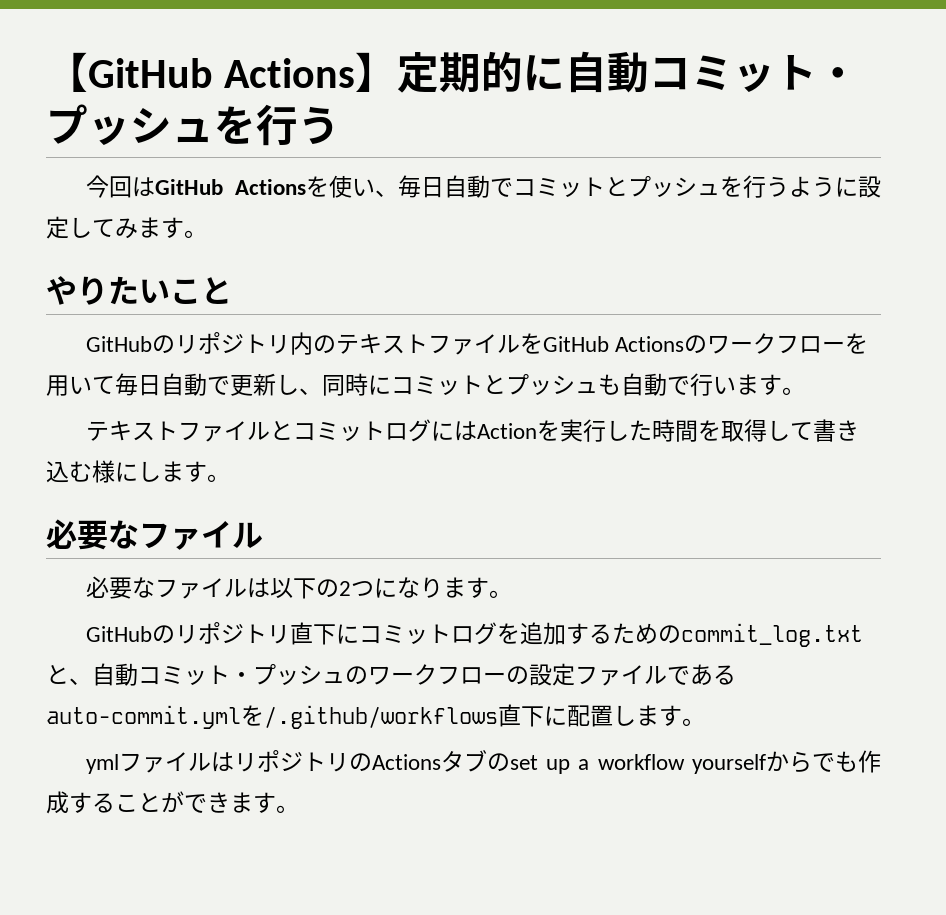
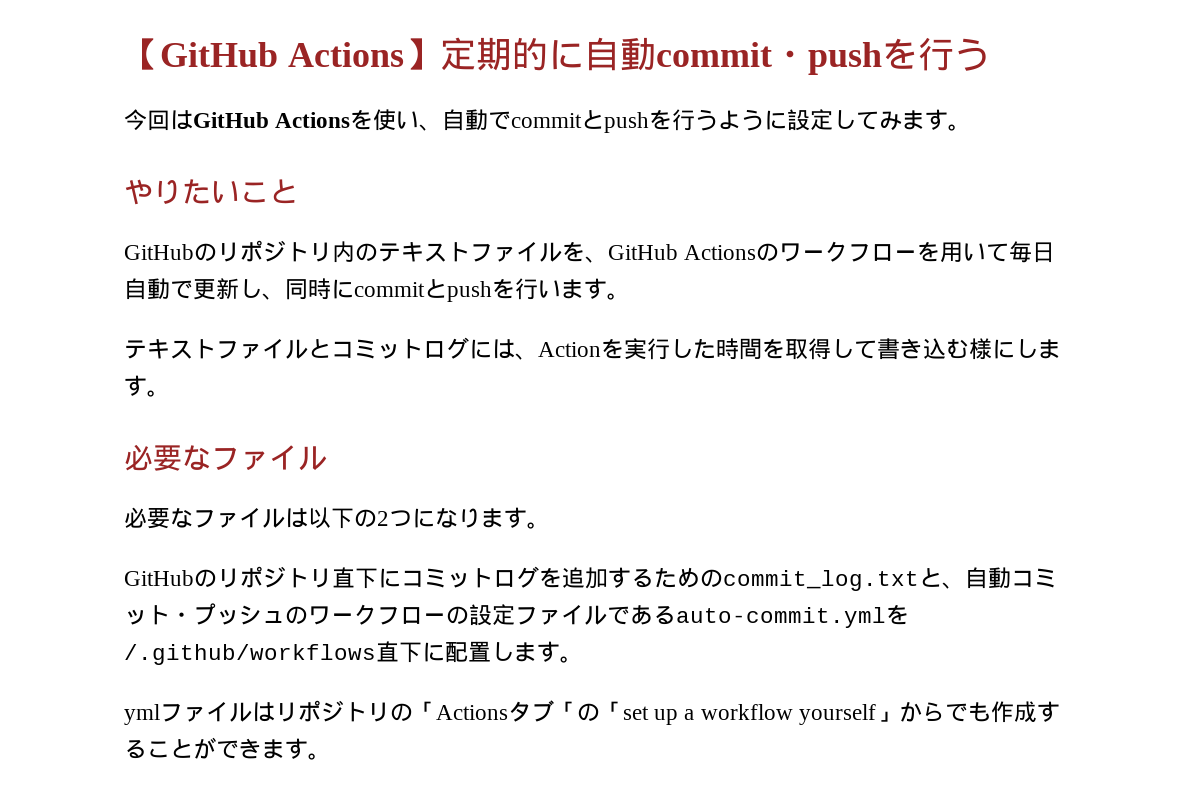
[649,55,860,92] [46,104,214,145] コミット・プッシュ -> [655,42,882,75] commit・push
[398,175,720,198] 毎日自動でコミットとプッシュ -> [442,109,650,133] 自動でcommitとpush
(543, 343) none -> [585,256,608,263] 、
[391,373,690,396] コミットとプッシュも自動で -> [354,278,515,302] commitとpushを
(477, 431) none -> [515,353,538,360] 、
(372, 762) none -> [413,701,436,720] 「
[486,753,510,772] の -> [554,701,623,721] 「の「
(766, 764) none -> [875,711,899,722] 」

